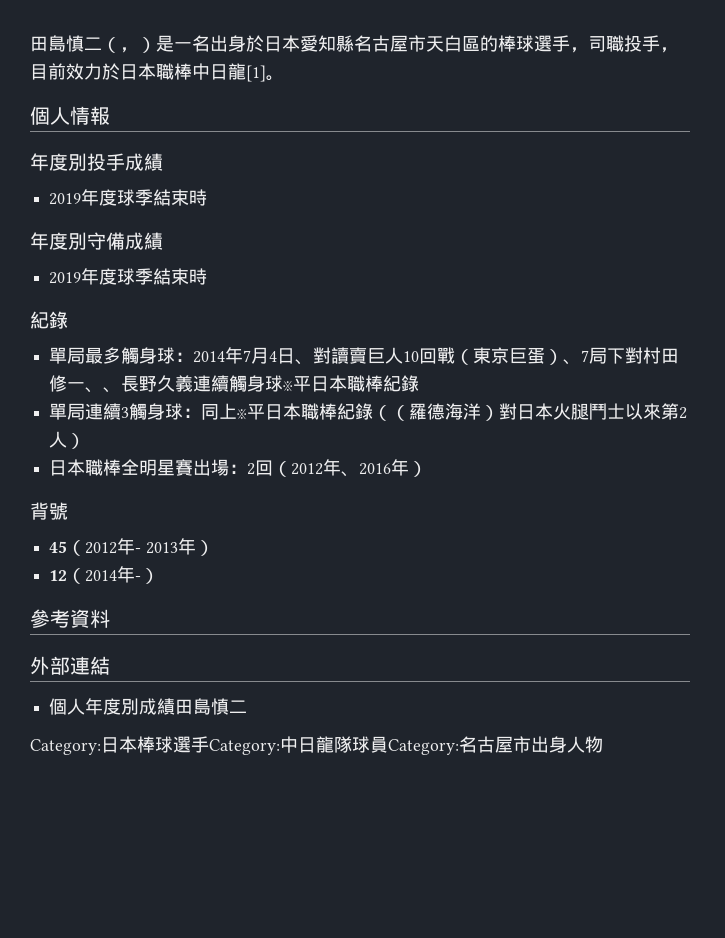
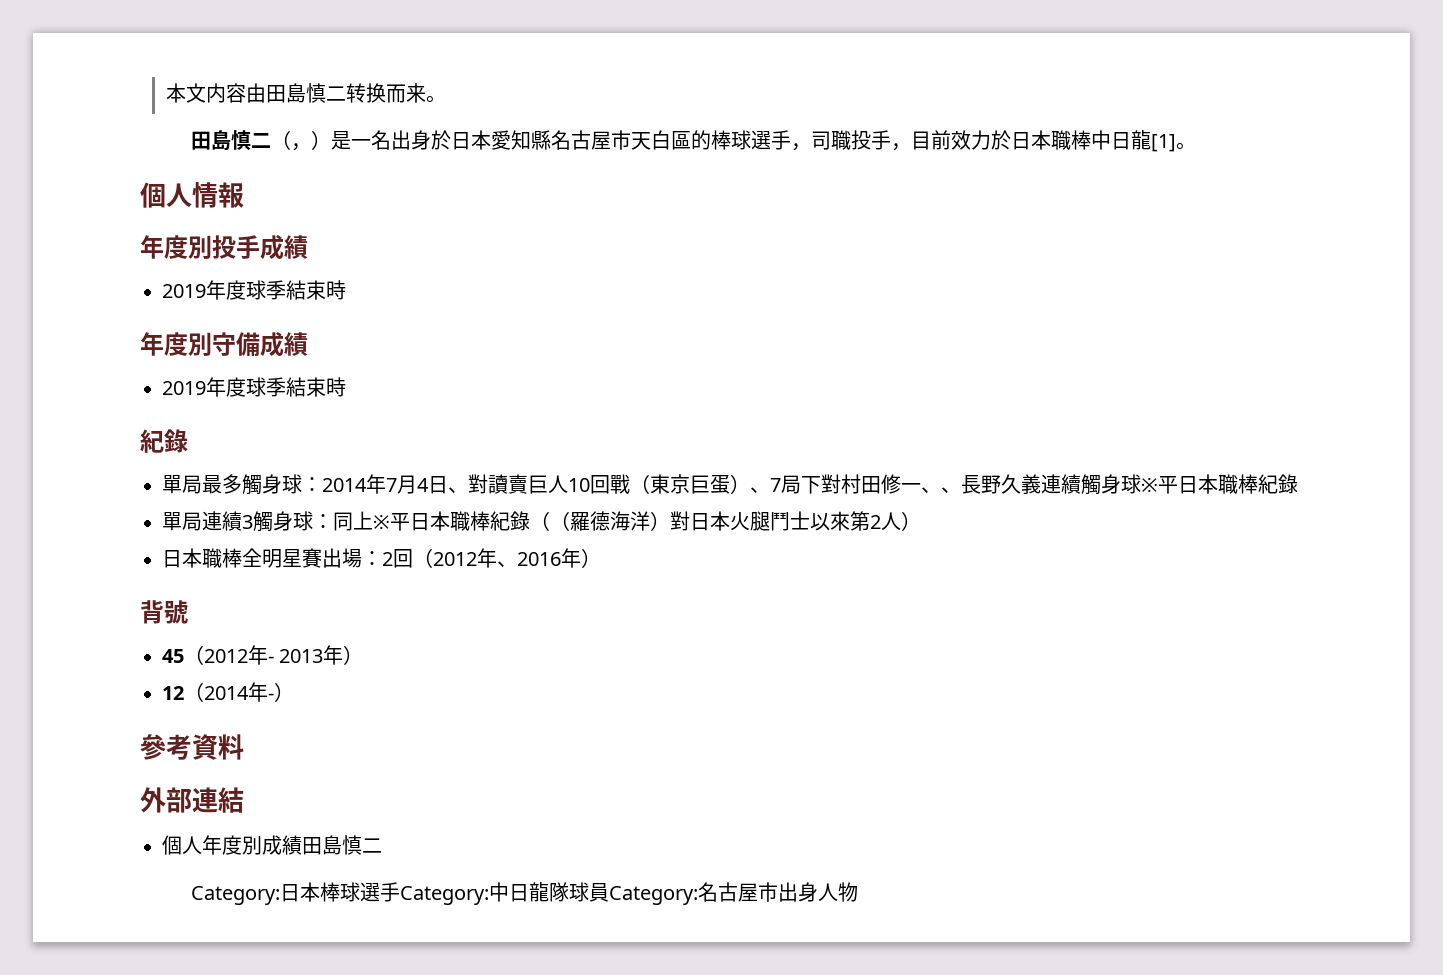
(30, 44) none -> [166,83,447,103] 本文内容由田島慎二转换而来。 //

